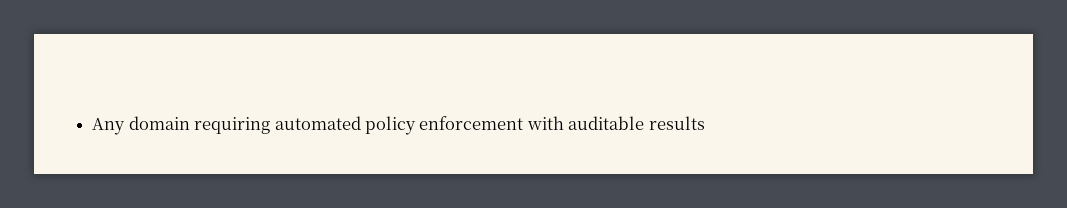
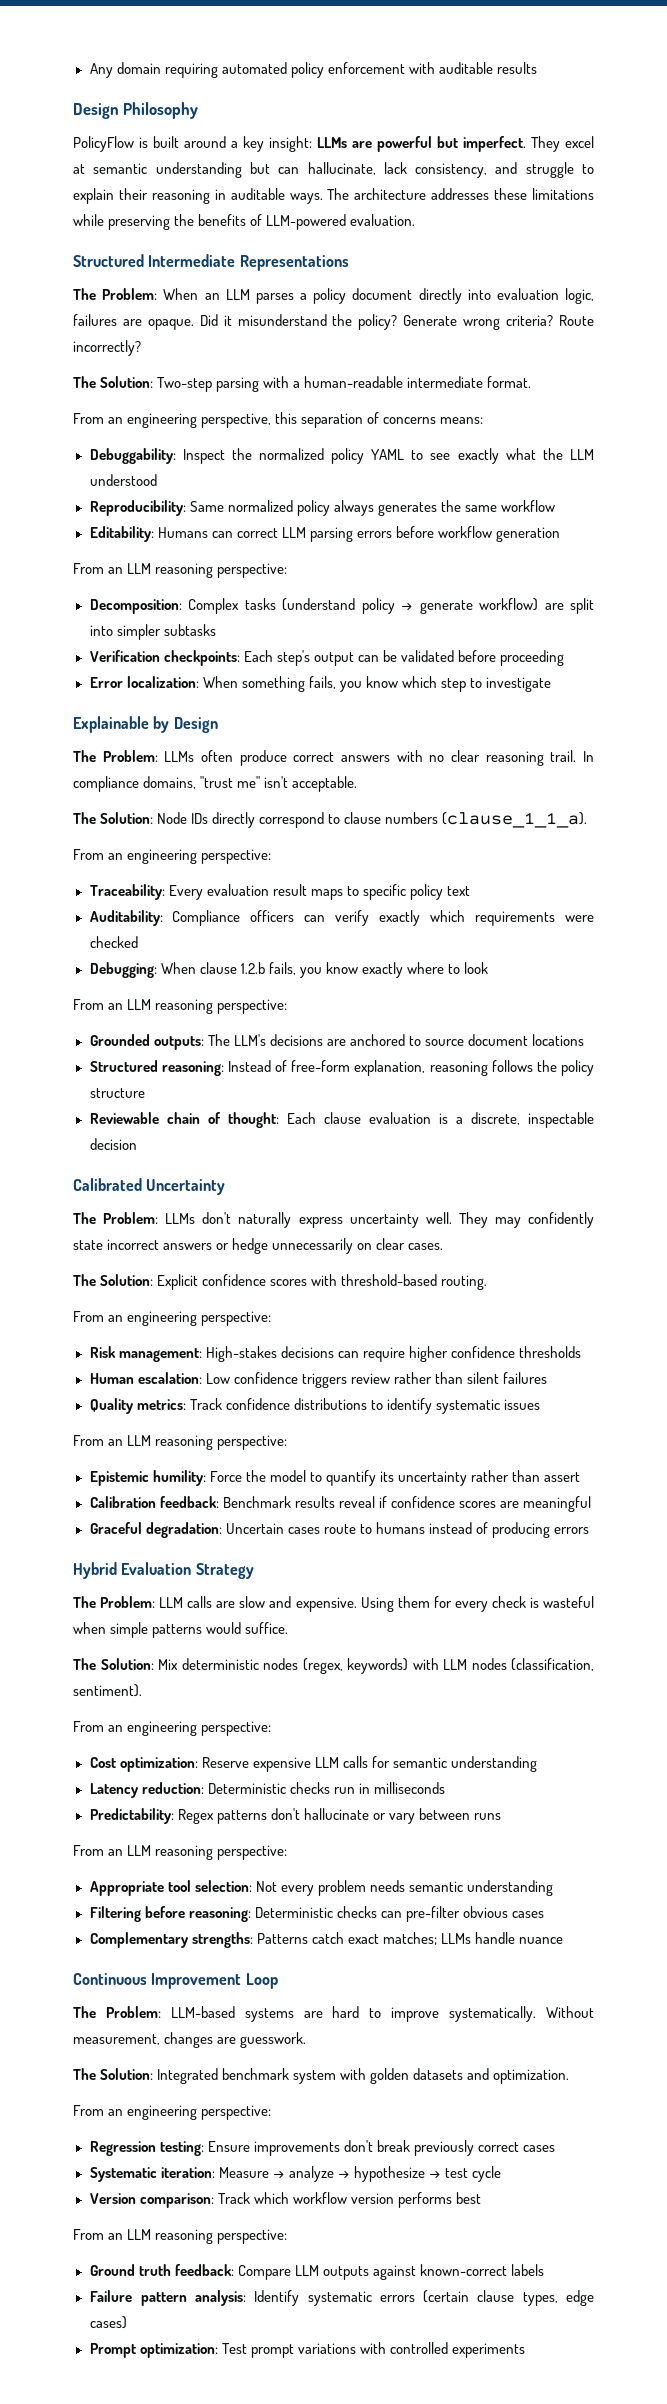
(705, 123) none -> [73,102,199,119] [73,136,594,152] [73,162,594,178] [73,188,594,204] [73,214,416,230] [73,254,349,271] [73,288,594,304] [73,314,595,330] [73,340,141,356] [73,376,532,392] [73,412,484,428] [89,448,594,464] [89,474,157,486] [89,500,555,516] [89,526,560,542] [73,563,288,578] [89,598,594,614] [89,624,216,640] [89,650,564,666] [89,676,552,692] [73,716,218,733] [73,750,595,766] [73,776,358,792] [73,812,588,828] [73,849,272,864] [89,884,470,900] [89,910,594,926] [89,936,138,948] [89,962,489,978] [73,999,288,1014] [89,1034,585,1050] [89,1060,594,1076] [89,1088,145,1098] [89,1112,594,1128] [89,1138,137,1150] [73,1178,226,1195] [73,1212,595,1228] [73,1238,444,1254] [73,1274,488,1290] [73,1311,272,1326] [89,1346,581,1362] [89,1372,547,1388] [89,1398,540,1414] [73,1435,288,1450] [89,1470,581,1486] [89,1496,591,1512] [89,1522,590,1538] [73,1562,254,1579] [73,1596,594,1612] [73,1622,289,1638] [73,1658,594,1674] [73,1684,142,1697] [73,1721,272,1736] [89,1756,537,1772] [89,1782,445,1798] [89,1808,501,1824] [73,1845,288,1860] [89,1880,553,1896] [89,1906,544,1922] [89,1932,563,1948] [73,1973,278,1989] [73,2006,595,2022] [73,2032,307,2048] [73,2068,570,2084] [73,2105,272,2120] [89,2140,555,2156] [89,2166,501,2182] [89,2192,481,2208] [73,2229,288,2244] [89,2264,544,2280] [89,2290,595,2306] [89,2316,127,2329] [89,2342,525,2358] // Design Philosophy // PolicyFlow is built around a key insight: LLMs are powerful but imperfect. They excel at semantic understanding but can hallucinate, lack consistency, and struggle to explain their reasoning in auditable ways. The architecture addresses these limitations while preserving the benefits of LLM-powered evaluation. // Structured Intermediate Representations // The Problem: When an LLM parses a policy document directly into evaluation logic, failures are opaque. Did it misunderstand the policy? Generate wrong criteria? Route incorrectly? // The Solution: Two-step parsing with a human-readable intermediate format. // From an engineering perspective, this separation of concerns means: // Debuggability: Inspect the normalized policy YAML to see exactly what the LLM understood // Reproducibility: Same normalized policy always generates the same workflow // Editability: Humans can correct LLM parsing errors before workflow generation // From an LLM reasoning perspective: // Decomposition: Complex tasks (understand policy → generate workflow) are split into simpler subtasks // Verification checkpoints: Each step's output can be validated before proceeding // Error localization: When something fails, you know which step to investigate // Explainable by Design // The Problem: LLMs often produce correct answers with no clear reasoning trail. In compliance domains, "trust me" isn't acceptable. // The Solution: Node IDs directly correspond to clause numbers (clause_1_1_a). // From an engineering perspective: // Traceability: Every evaluation result maps to specific policy text // Auditability: Compliance officers can verify exactly which requirements were checked // Debugging: When clause 1.2.b fails, you know exactly where to look // From an LLM reasoning perspective: // Grounded outputs: The LLM's decisions are anchored to source document locations // Structured reasoning: Instead of free-form explanation, reasoning follows the policy structure // Reviewable chain of thought: Each clause evaluation is a discrete, inspectable decision // Calibrated Uncertainty // The Problem: LLMs don't naturally express uncertainty well. They may confidently state incorrect answers or hedge unnecessarily on clear cases. // The Solution: Explicit confidence scores with threshold-based routing. // From an engineering perspective: // Risk management: High-stakes decisions can require higher confidence thresholds // Human escalation: Low confidence triggers review rather than silent failures // Quality metrics: Track confidence distributions to identify systematic issues // From an LLM reasoning perspective: // Epistemic humility: Force the model to quantify its uncertainty rather than assert // Calibration feedback: Benchmark results reveal if confidence scores are meaningful // Graceful degradation: Uncertain cases route to humans instead of producing errors // Hybrid Evaluation Strategy // The Problem: LLM calls are slow and expensive. Using them for every check is wasteful when simple patterns would suffice. // The Solution: Mix deterministic nodes (regex, keywords) with LLM nodes (classification, sentiment). // From an engineering perspective: // Cost optimization: Reserve expensive LLM calls for semantic understanding // Latency reduction: Deterministic checks run in milliseconds // Predictability: Regex patterns don't hallucinate or vary between runs // From an LLM reasoning perspective: // Appropriate tool selection: Not every problem needs semantic understanding // Filtering before reasoning: Deterministic checks can pre-filter obvious cases // Complementary strengths: Patterns catch exact matches; LLMs handle nuance // Continuous Improvement Loop // The Problem: LLM-based systems are hard to improve systematically. Without measurement, changes are guesswork. // The Solution: Integrated benchmark system with golden datasets and optimization. // From an engineering perspective: // Regression testing: Ensure improvements don't break previously correct cases // Systematic iteration: Measure → analyze → hypothesize → test cycle // Version comparison: Track which workflow version performs best // From an LLM reasoning perspective: // Ground truth feedback: Compare LLM outputs against known-correct labels // Failure pattern analysis: Identify systematic errors (certain clause types, edge cases) // Prompt optimization: Test prompt variations with controlled experiments

